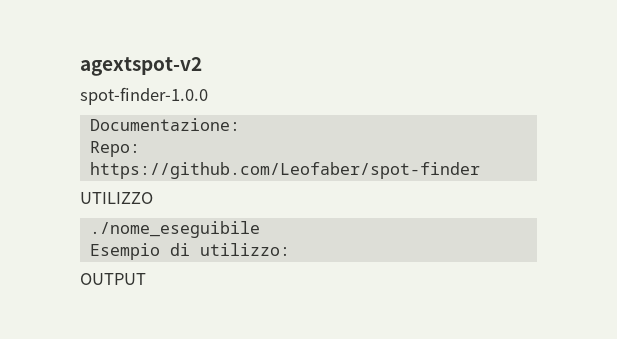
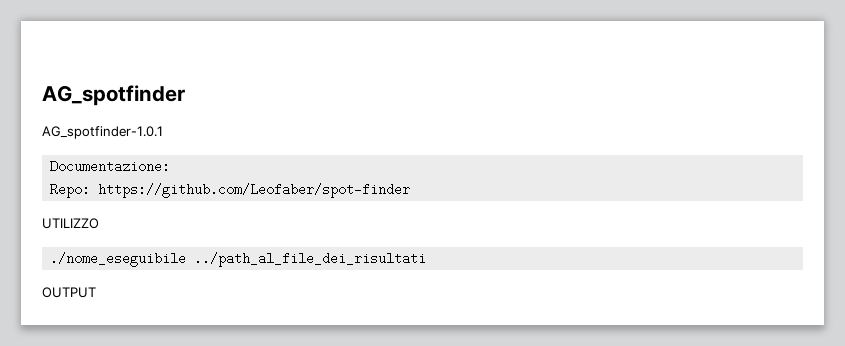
[80,57,202,76] [80,87,208,105] agextspot-v2 // spot-finder-1.0.0 -> [42,85,185,106] [42,126,163,139] AG_spotfinder // AG_spotfinder-1.0.1
[89,243,290,260] // Esempio di utilizzo: -> [194,252,427,267] ../path_al_file_dei_risultati

